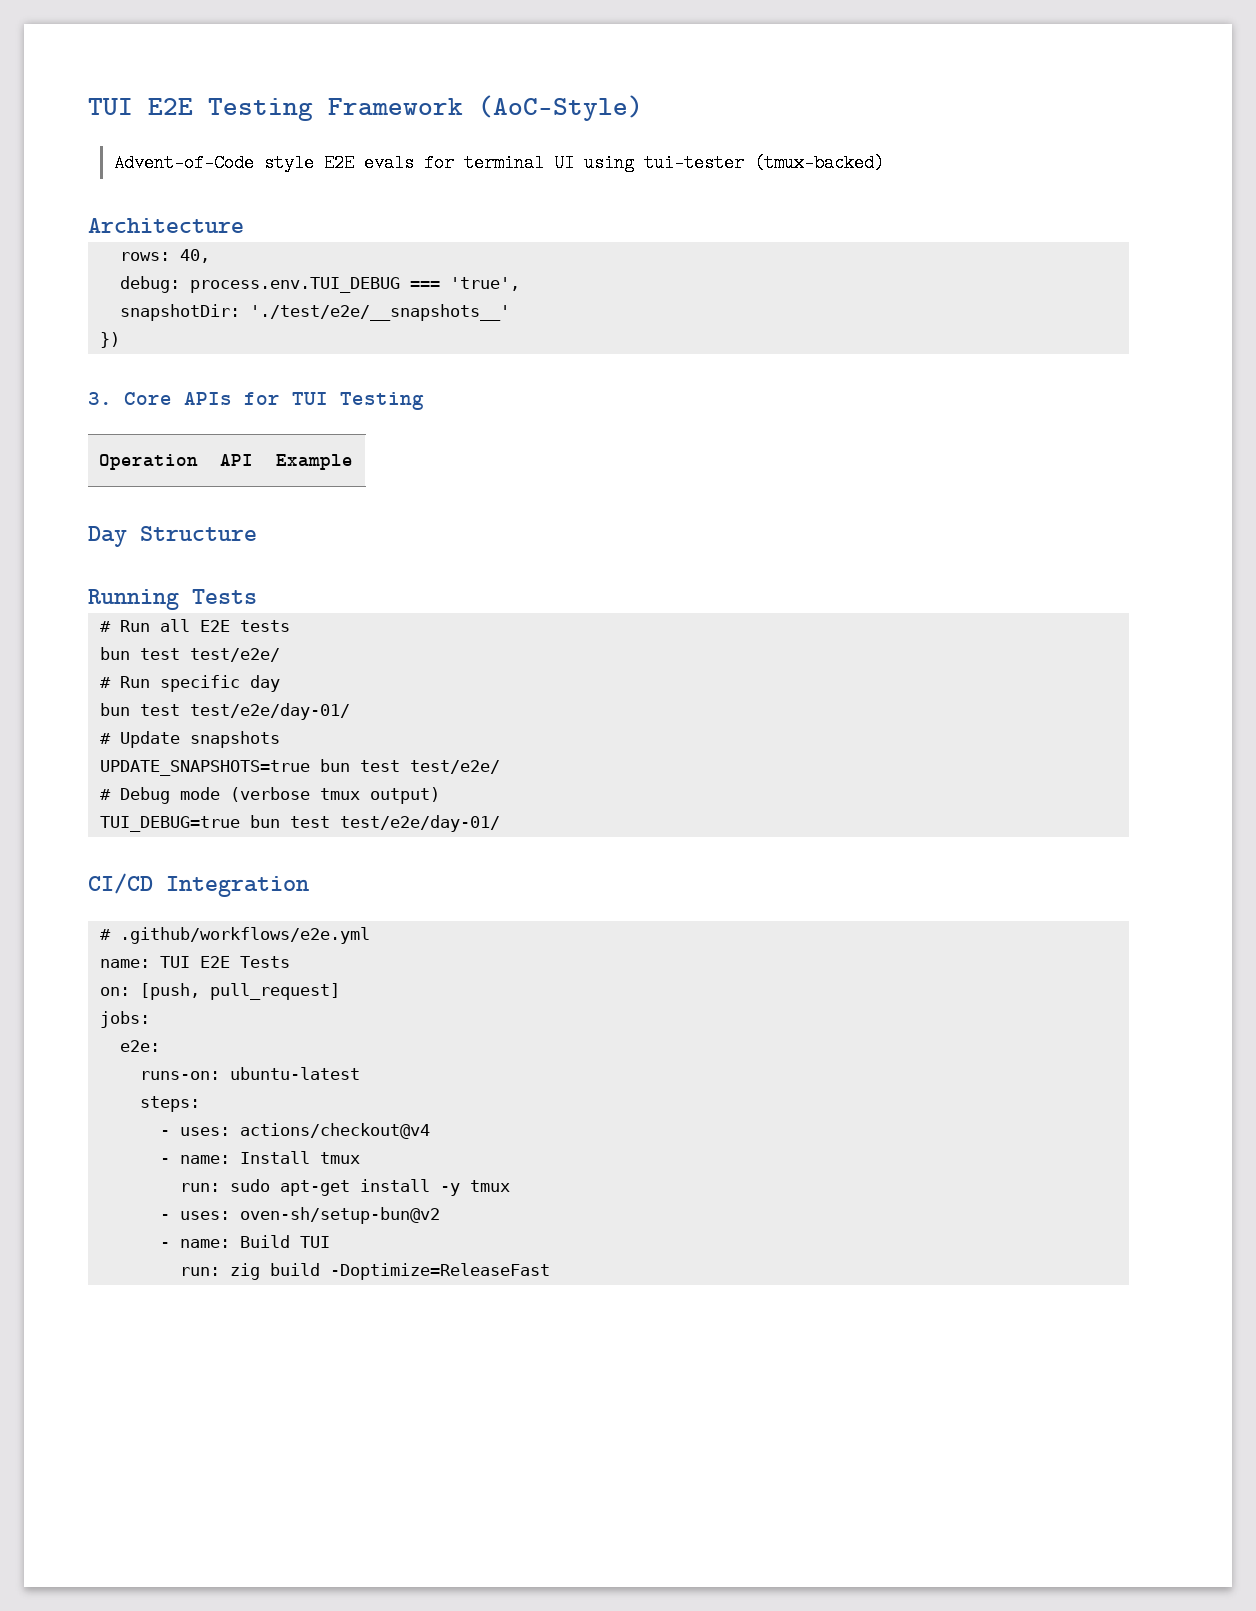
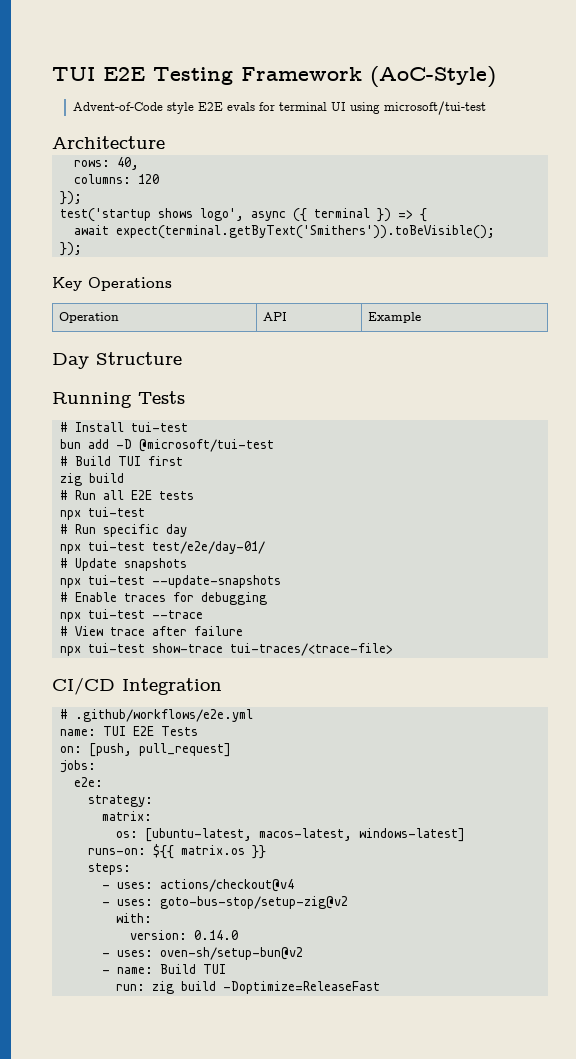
[644,154,885,172] tui-tester (tmux-backed) -> [383,101,486,115] microsoft/tui-test
[119,276,520,293] [119,304,510,321] [99,332,120,348] [88,392,424,410] debug: process.env.TUI_DEBUG === 'true', // snapshotDir: './test/e2e/__snapshots__' // }) // 3. Core APIs for TUI Testing -> [73,174,159,184] [59,191,82,205] [59,208,427,222] [73,225,495,239] [59,242,82,256] [52,277,172,291] columns: 120 // }); // test('startup shows logo', async ({ terminal }) => { // await expect(terminal.getByText('Smithers')).toBeVisible(); // }); // Key Operations
(257, 596) none -> [59,422,188,432] [59,439,274,452] [59,456,183,466] [59,473,124,486] // # Install tui-test // bun add -D @microsoft/tui-test // # Build TUI first // zig build
[99,647,280,662] bun test test/e2e/ -> [59,507,145,520] npx tui-test
[99,703,180,716] bun test -> [59,541,145,554] npx tui-test
[99,759,500,776] [99,787,440,804] [99,815,500,832] UPDATE_SNAPSHOTS=true bun test test/e2e/ // # Debug mode (verbose tmux output) // TUI_DEBUG=true bun test test/e2e/day-01/ -> [59,575,281,588] [59,592,267,605] [59,609,203,622] [59,626,243,636] [59,643,393,656] npx tui-test --update-snapshots // # Enable traces for debugging // npx tui-test --trace // # View trace after failure // npx tui-test show-trace tui-traces/<trace-file>
[139,1067,360,1080] runs-on: ubuntu-latest -> [87,795,153,807] [101,811,152,821] [115,828,465,842] [87,844,266,859] strategy: // matrix: // os: [ubuntu-latest, macos-latest, windows-latest] // runs-on: ${{ matrix.os }}
[179,1151,360,1164] [179,1179,510,1196] name: Install tmux // run: sudo apt-get install -y tmux -> [116,896,348,909] [115,913,152,923] [129,930,238,940] uses: goto-bus-stop/setup-zig@v2 // with: // version: 0.14.0

